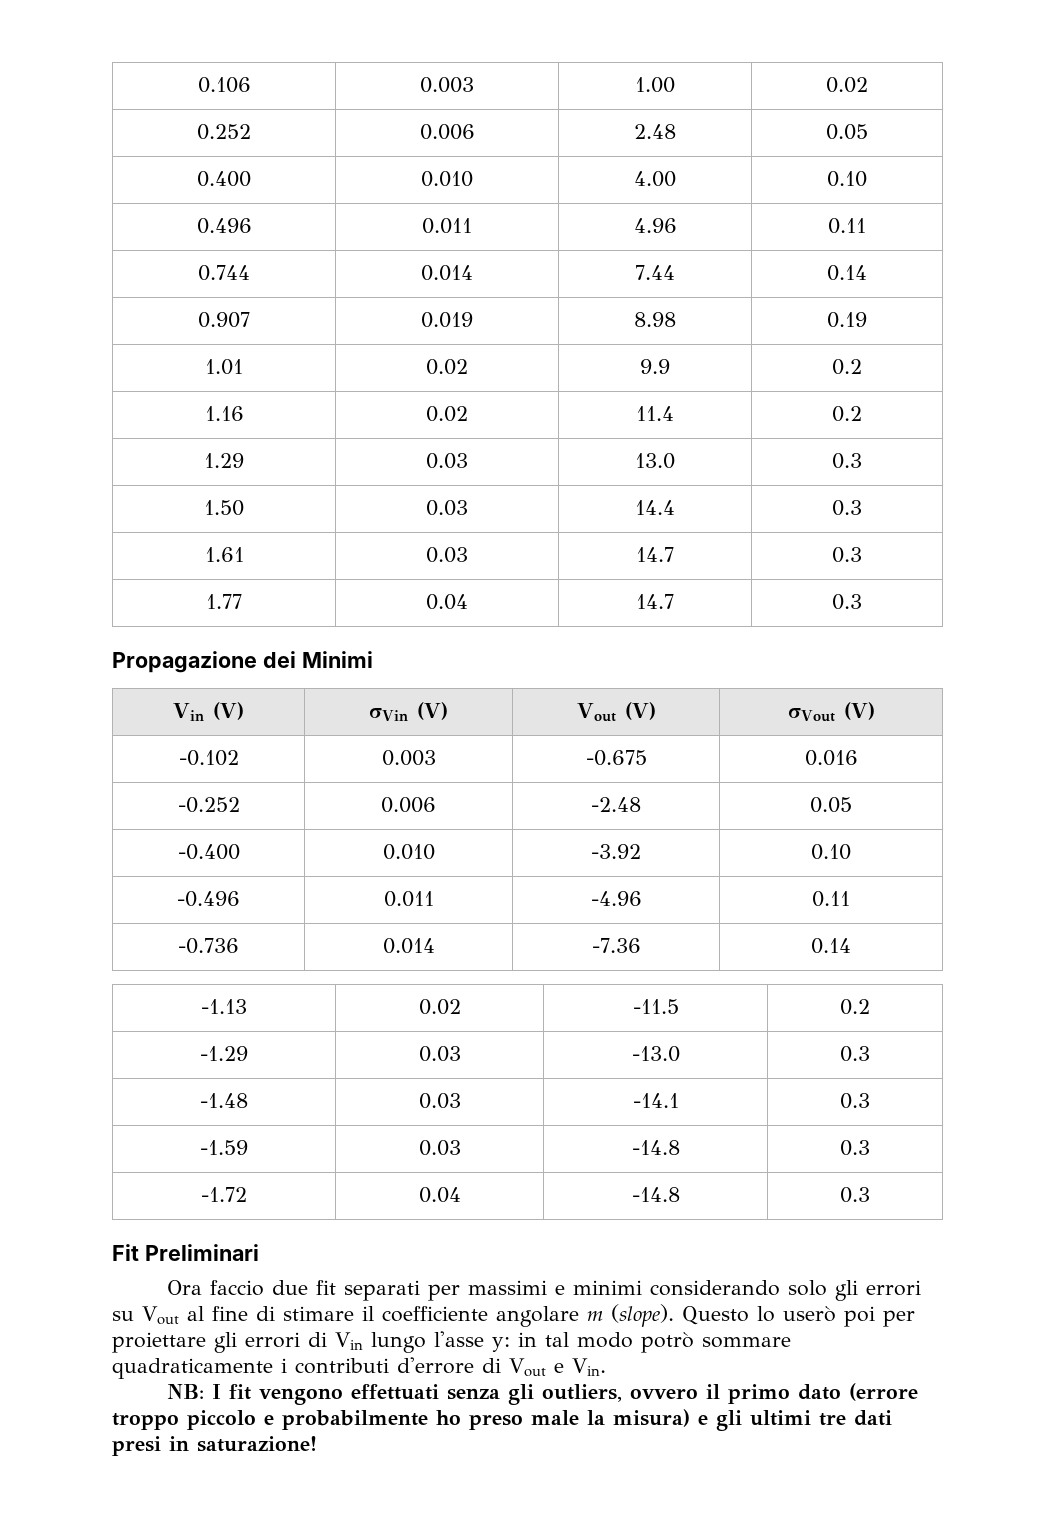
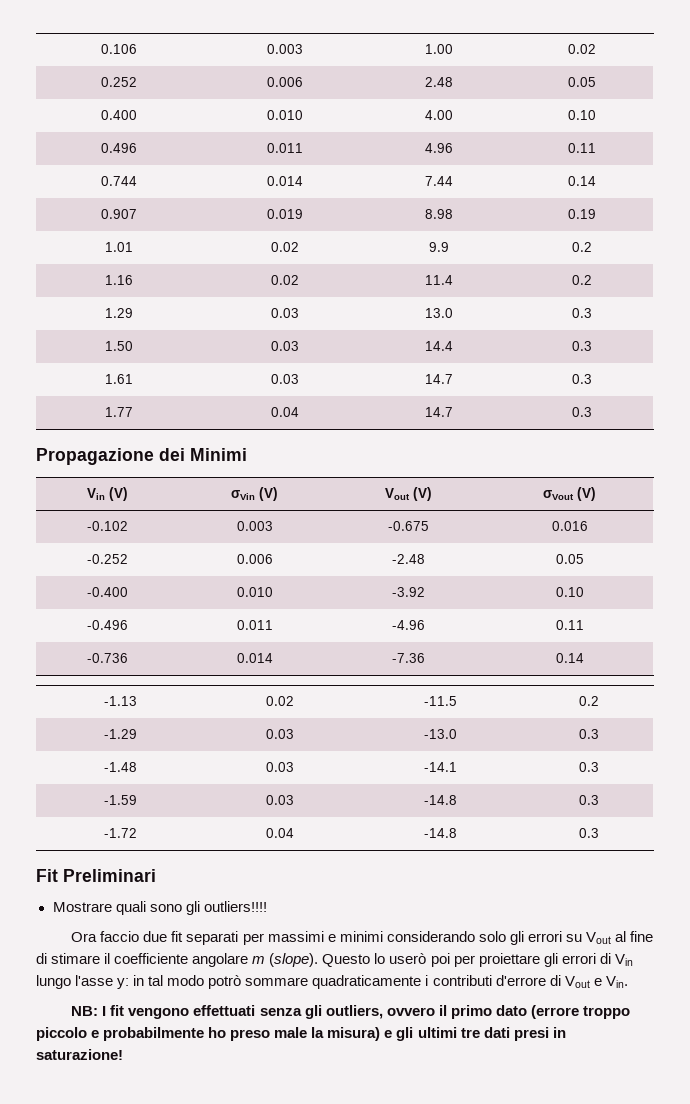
(259, 1252) none -> [52,901,267,915] // Mostrare quali sono gli outliers!!!!

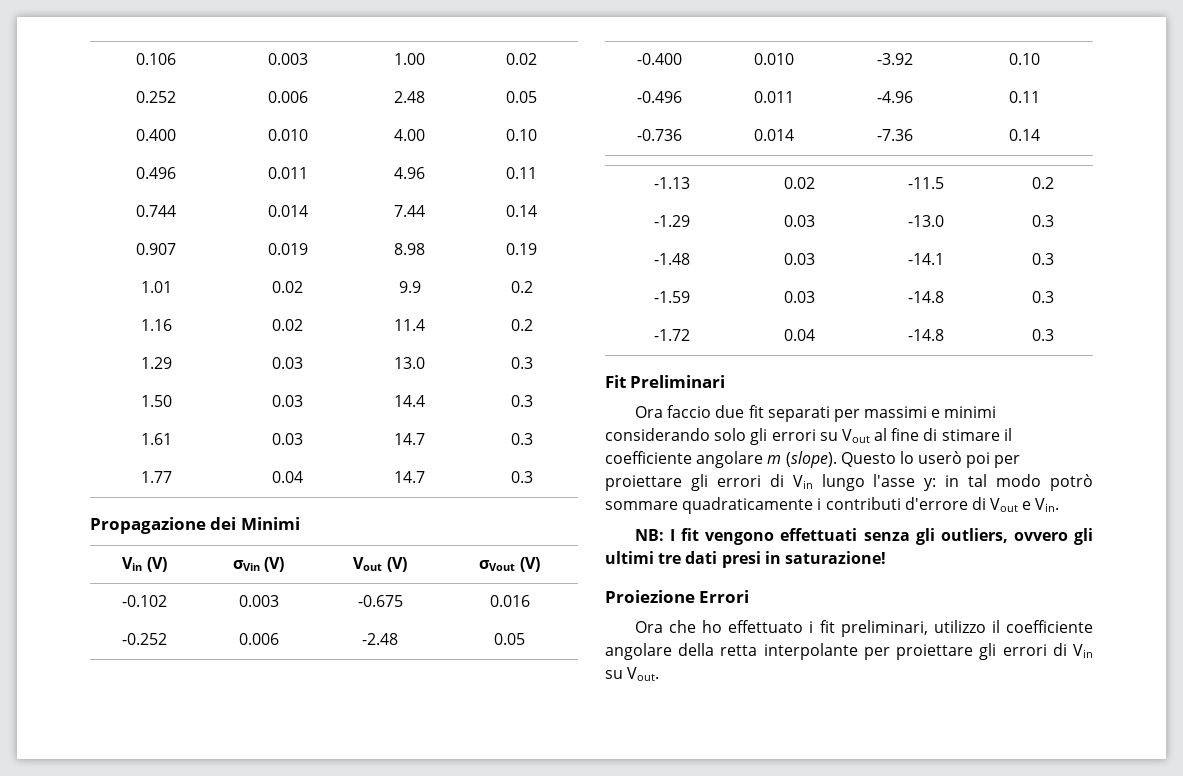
[52,901,267,915] // Mostrare quali sono gli outliers!!!! -> (726, 381) none
[438,1005,630,1019] [36,1027,393,1041] il primo dato (errore troppo piccolo e probabilmente ho preso male la misura) e -> (1068, 536) none
(123, 1054) none -> [605,590,750,603] [634,620,1093,637] [605,643,1093,660] [605,667,660,681] // Proiezione Errori // Ora che ho effettuato i fit preliminari, utilizzo il coefficiente angolare della retta interpolante per proiettare gli errori di Vin su Vout.

